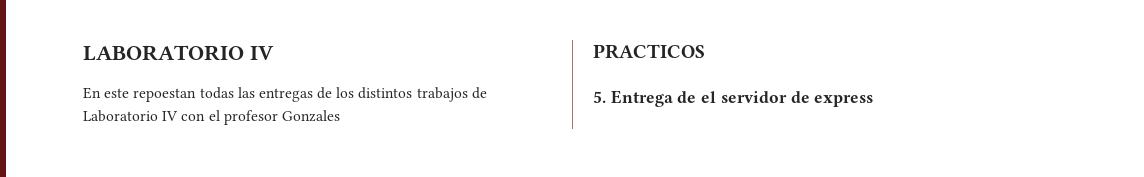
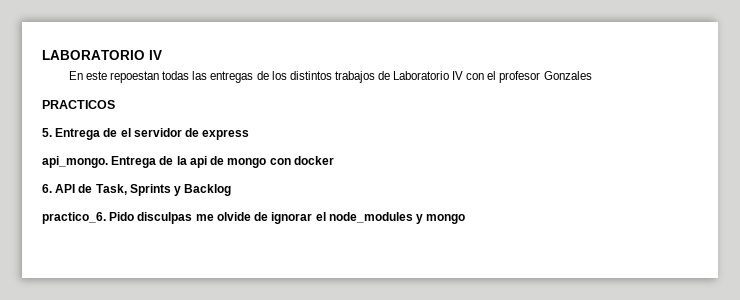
(874, 101) none -> [42,156,334,168] [42,184,232,196] [42,212,466,224] // api_mongo. Entrega de la api de mongo con docker // 6. API de Task, Sprints y Backlog // practico_6. Pido disculpas me olvide de ignorar el node_modules y mongo

